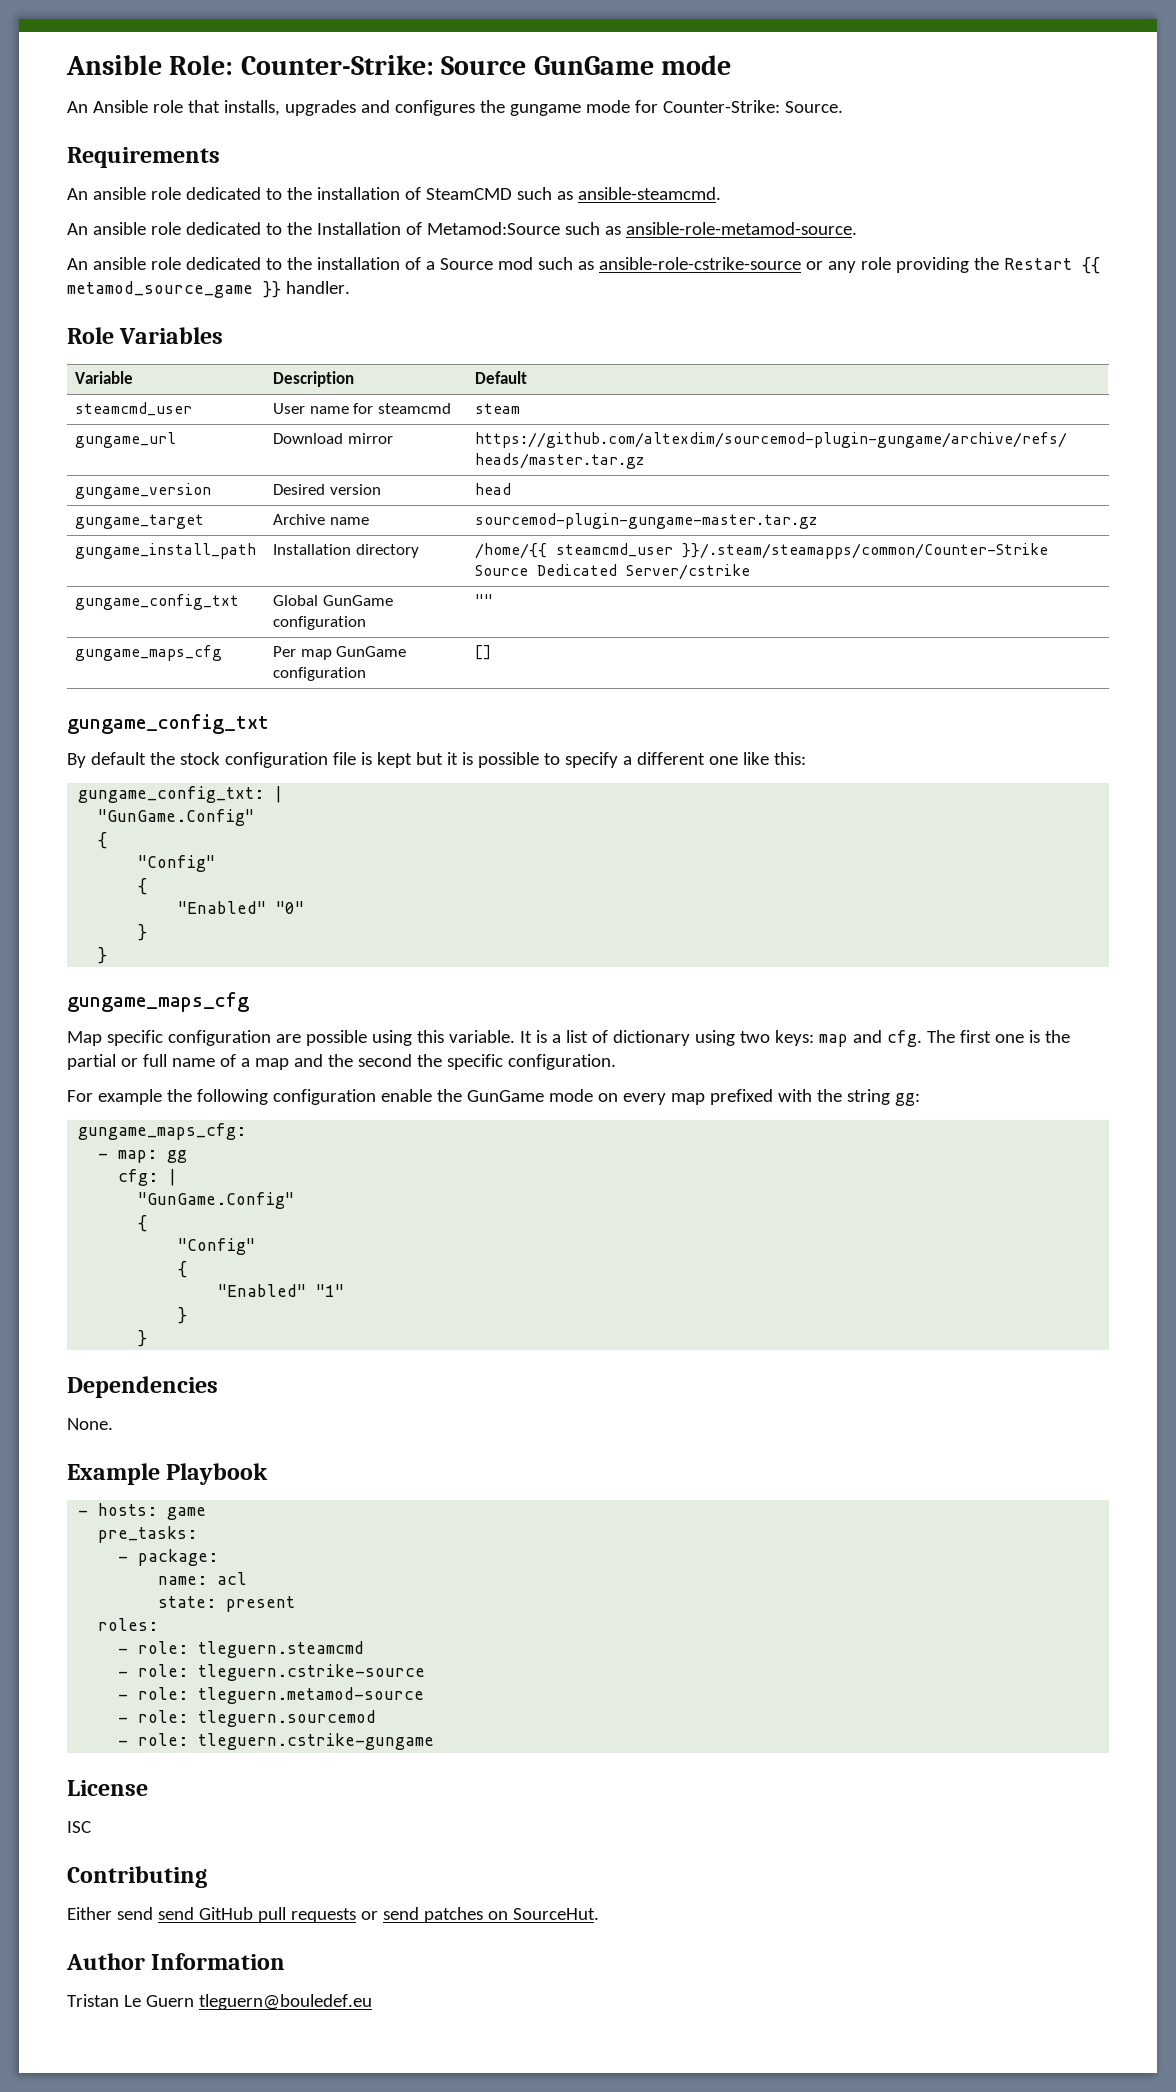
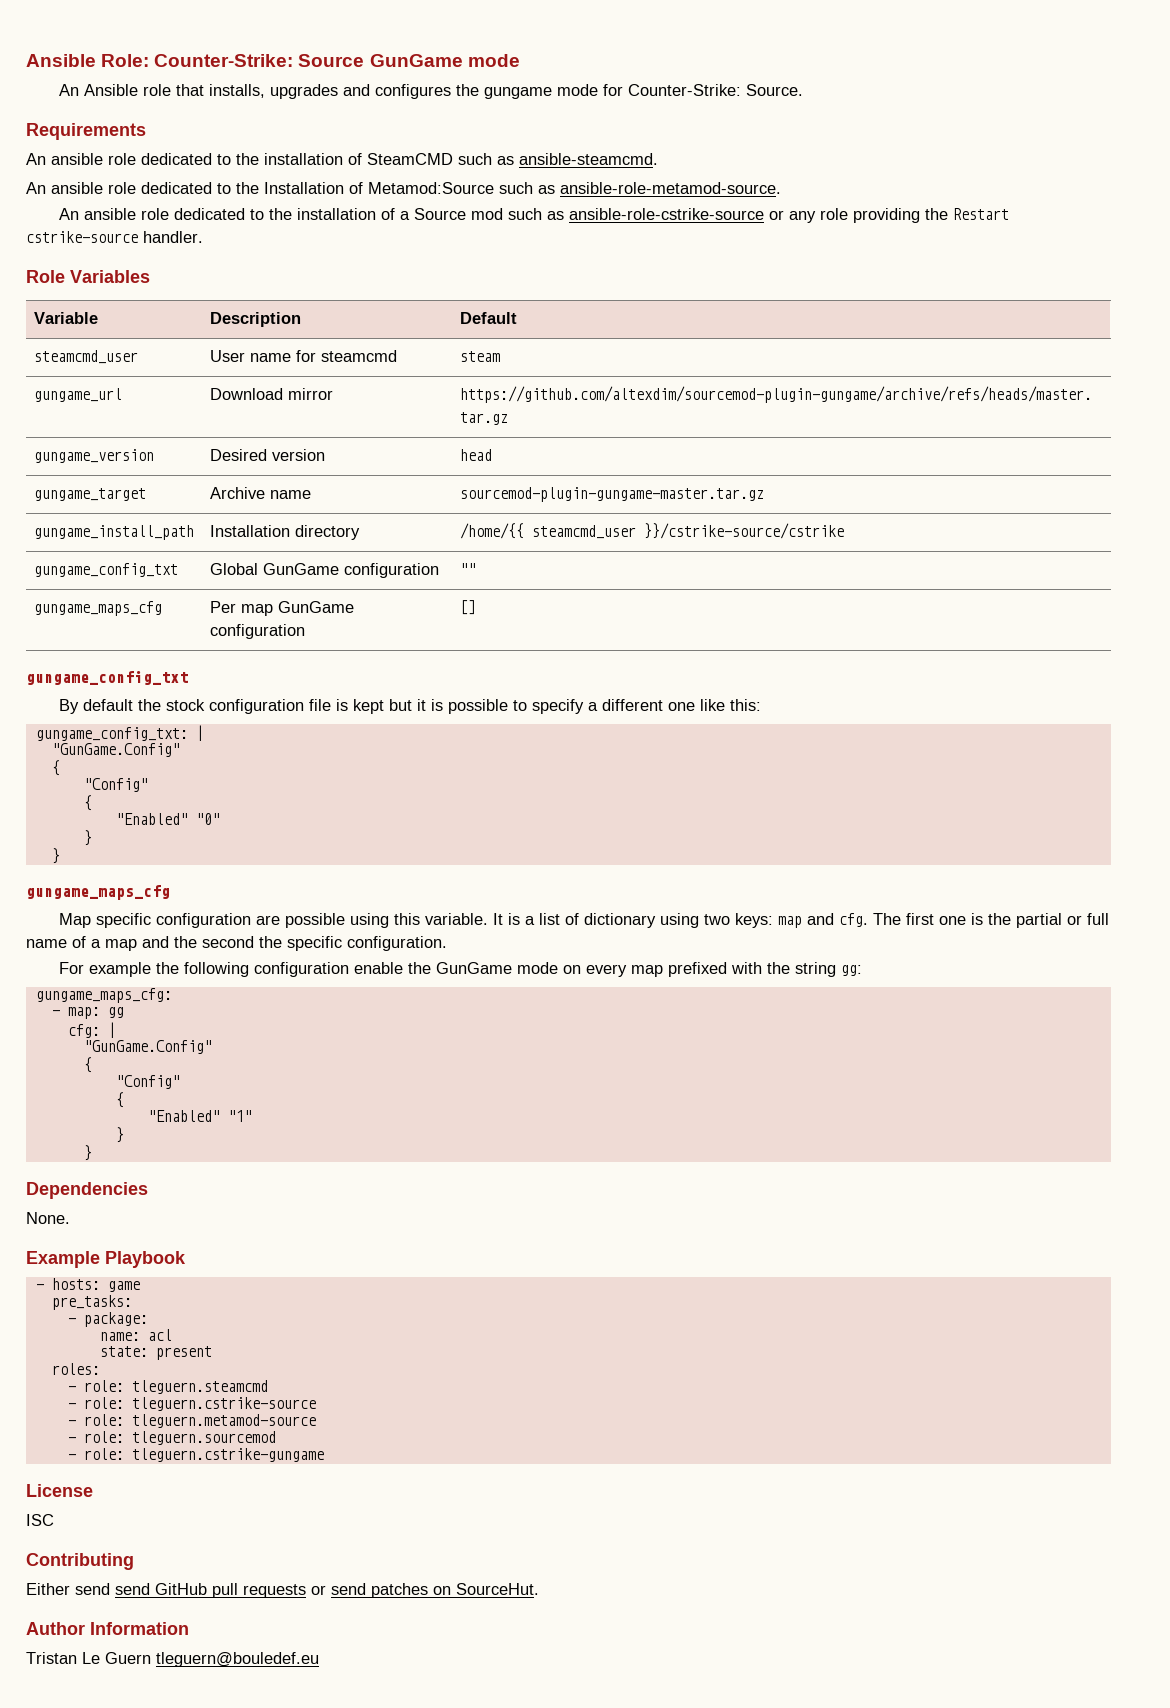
[1081,257,1100,274] [67,281,281,298] {{ metamod_source_game }} -> [26,231,138,243] cstrike-source
[682,543,1049,559] [475,564,751,580] }}/.steam/steamapps/common/Counter-Strike Source Dedicated Server/cstrike -> [643,523,844,539] }}/cstrike-source/cstrike

